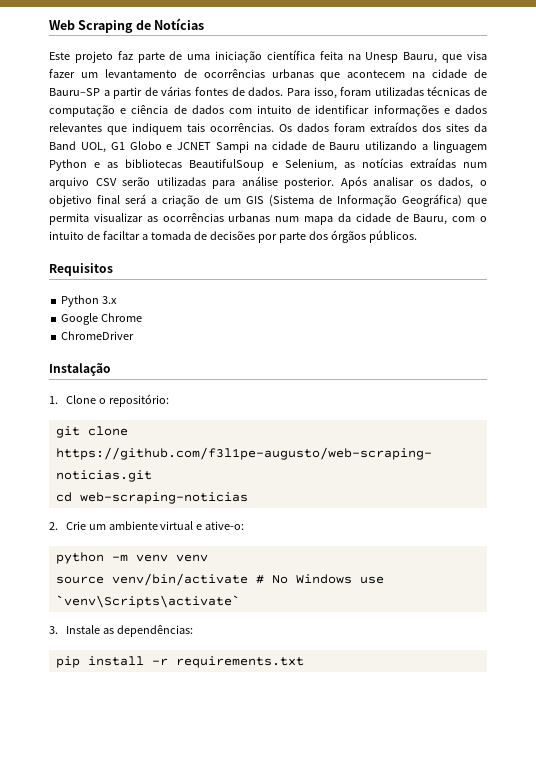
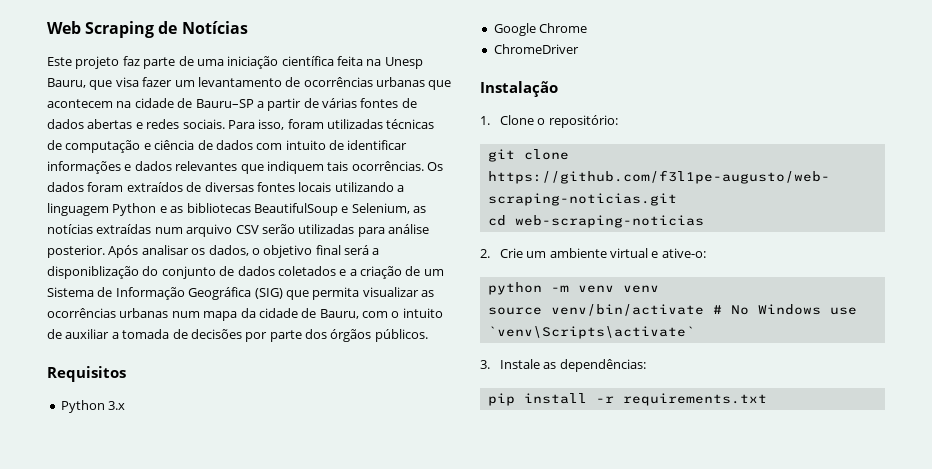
[248,87,284,96] dados. -> [47,119,225,129] dados abertas e redes sociais.
[422,123,487,132] [49,141,361,153] dos sites da Band UOL, G1 Globo e JCNET Sampi na cidade de Bauru -> [186,182,332,192] de diversas fontes locais
[162,194,462,207] criação de um GIS (Sistema de Informação Geográfica) -> [47,266,444,279] [47,287,283,300] disponiblização do conjunto de dados coletados e a criação de um Sistema de Informação Geográfica (SIG)
[102,231,140,240] faciltar -> [65,329,110,339] auxiliar

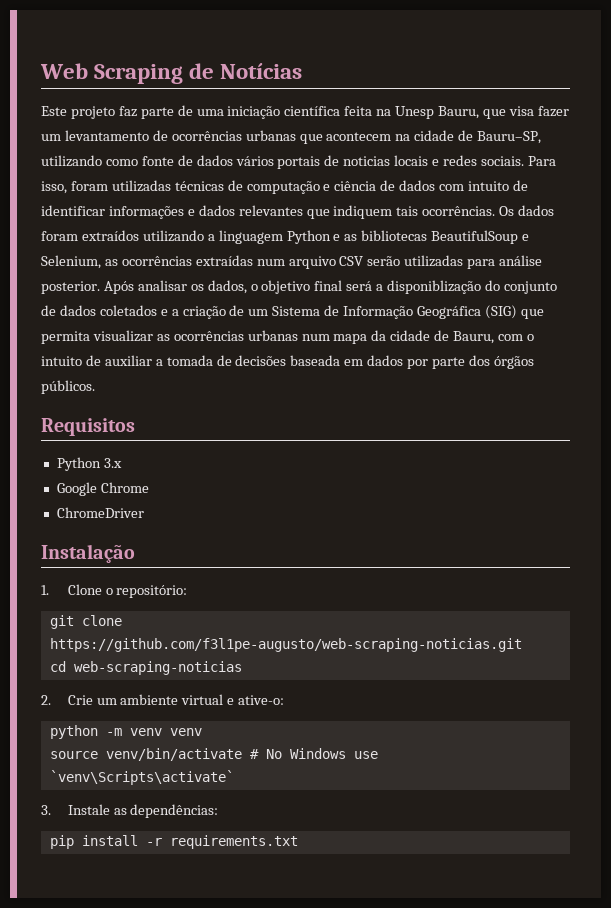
[195,98,417,111] [47,119,133,129] Bauru–SP a partir de várias fontes de dados abertas -> [477,131,542,144] [41,155,429,169] Bauru–SP, utilizando como fonte de dados vários portais de noticias locais
[186,182,332,192] de diversas fontes locais -> (139, 235) none
[47,224,93,234] notícias -> [121,256,192,266] ocorrências
(242, 334) none -> [290,355,404,366] baseada em dados

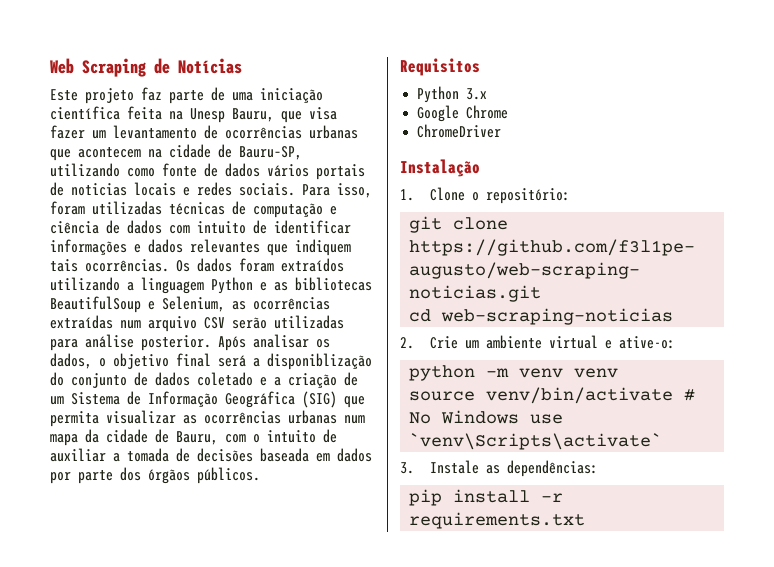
[99,305,157,316] coletados -> [197,372,253,386] coletado

